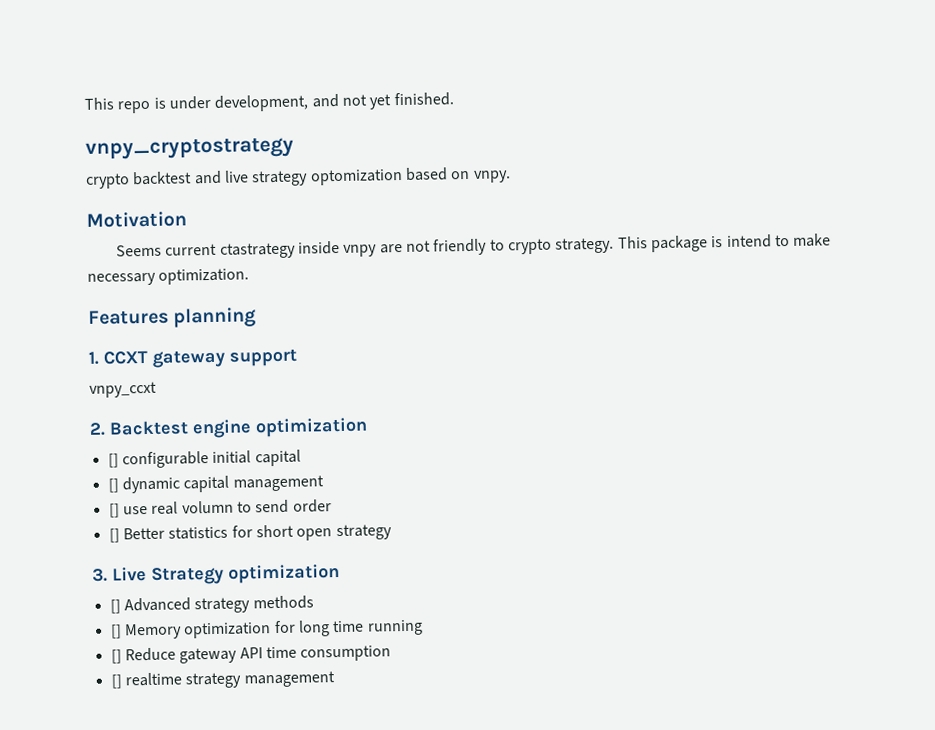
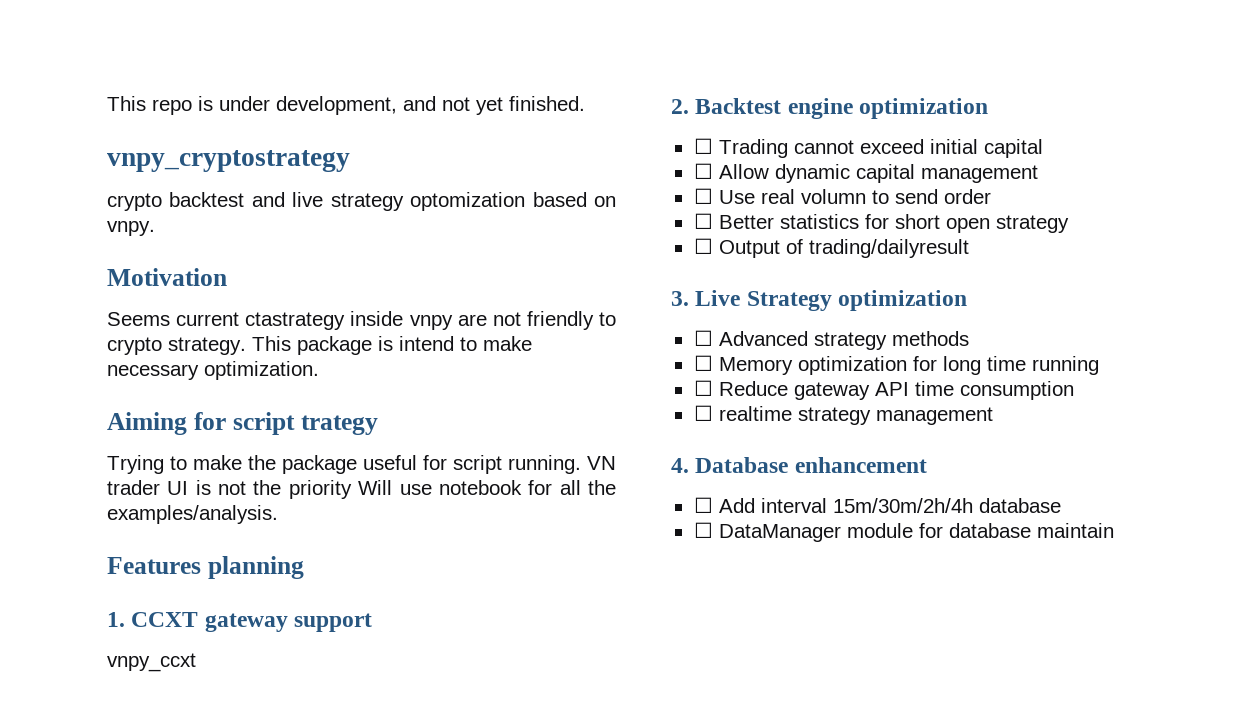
(250, 276) none -> [107,412,378,435] [107,455,616,474] [107,480,616,499] [107,505,278,524] // Aiming for script trategy // Trying to make the package useful for script running. VN trader UI is not the priority Will use notebook for all the examples/analysis.
[107,451,209,469] [] configurable -> [693,138,924,158] ☐ Trading cannot exceed
[107,478,119,493] [] -> [693,163,769,179] ☐ Allow
[108,503,148,518] [] use -> [693,188,755,204] ☐ Use
[108,528,120,543] [] -> [693,213,713,229] ☐
(392, 532) none -> [693,238,969,258] // ☐ Output of trading/dailyresult
[109,599,121,614] [] -> [693,330,713,346] ☐
[109,624,122,639] [] -> [693,355,713,371] ☐
[110,649,122,664] [] -> [693,380,713,396] ☐
[110,674,122,689] [] -> [693,405,713,421] ☐
(335, 679) none -> [671,457,927,473] [693,497,1061,513] [693,522,1114,542] // 4. Database enhancement // ☐ Add interval 15m/30m/2h/4h database // ☐ DataManager module for database maintain

